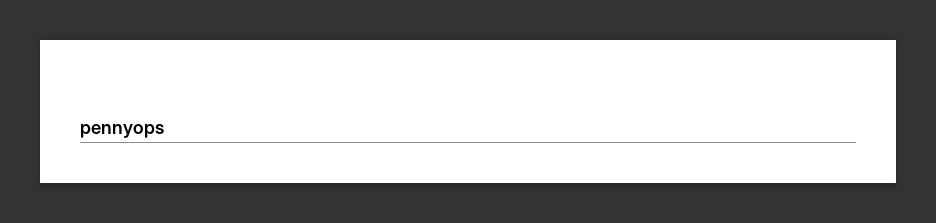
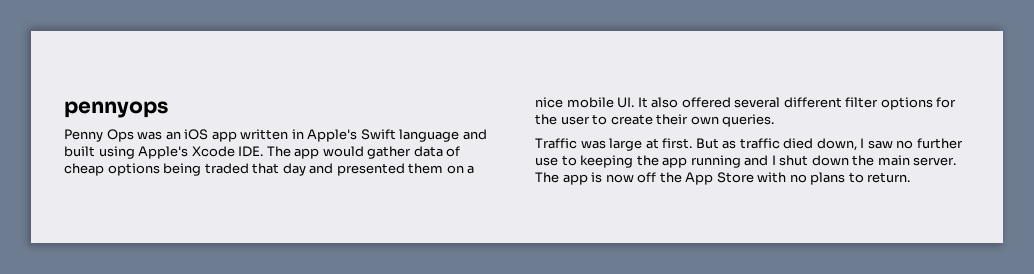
(164, 131) none -> [64,129,487,142] [64,146,461,159] [64,163,475,176] [535,97,957,110] [535,114,775,127] [535,138,963,151] [535,155,957,168] [535,172,911,185] // Penny Ops was an iOS app written in Apple's Swift language and built using Apple's Xcode IDE. The app would gather data of cheap options being traded that day and presented them on a nice mobile UI. It also offered several different filter options for the user to create their own queries. // Traffic was large at first. But as traffic died down, I saw no further use to keeping the app running and I shut down the main server. The app is now off the App Store with no plans to return.

